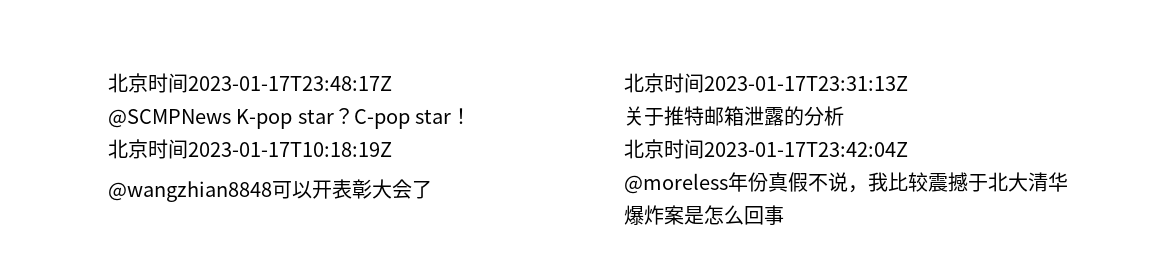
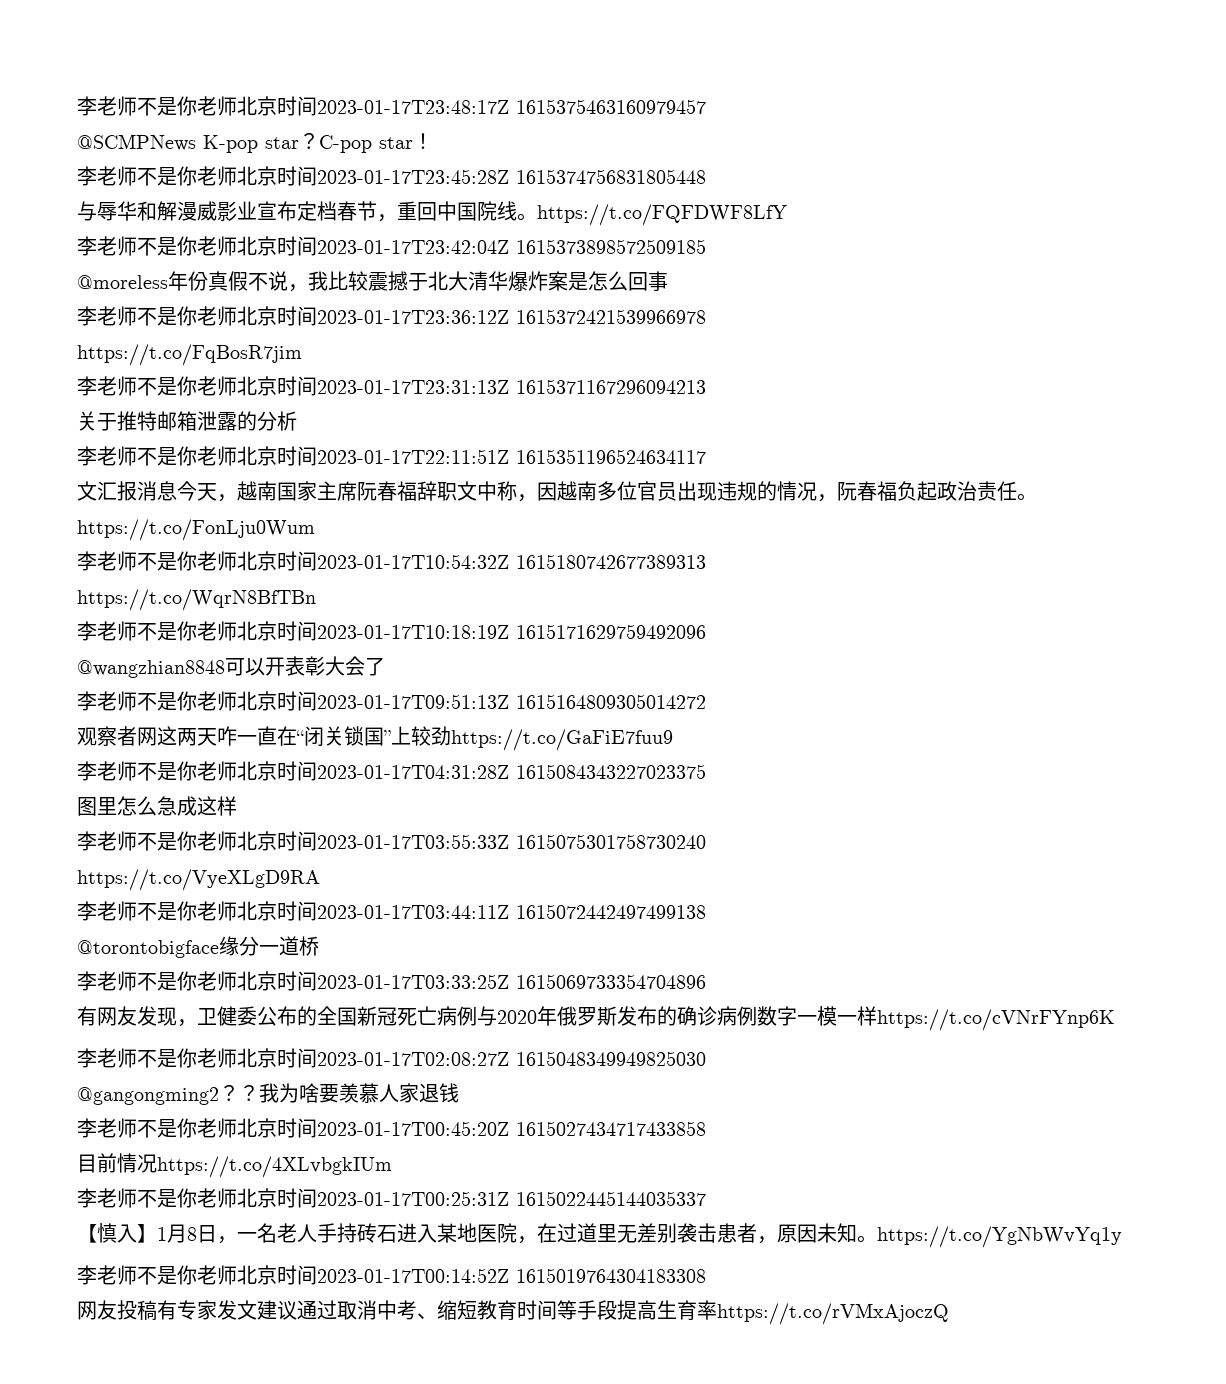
(108, 83) none -> [77,96,237,116] 李老师不是你老师
(392, 83) none -> [516,99,706,114] 1615375463160979457
[108,139,392,159] [108,179,432,202] [624,73,908,93] [624,106,844,126] 北京时间2023-01-17T10:18:19Z // @wangzhian8848可以开表彰大会了 // 北京时间2023-01-17T23:31:13Z // 关于推特邮箱泄露的分析 // -> [77,166,706,186] [77,201,787,226] [77,236,237,256] 李老师不是你老师北京时间2023-01-17T23:45:28Z 1615374756831805448 // 与辱华和解漫威影业宣布定档春节，重回中国院线。https://t.co/FQFDWF8LfY // 李老师不是你老师
(908, 149) none -> [516,239,706,254] 1615373898572509185
(784, 215) none -> [77,306,706,326] [77,344,302,366] [77,376,706,396] [77,411,297,431] [77,446,706,466] [77,481,1037,502] [77,519,315,541] [77,551,706,571] [77,589,316,611] [77,621,706,641] [77,656,385,678] [77,691,706,711] [77,726,673,751] [77,761,706,781] [77,796,237,816] [77,831,706,851] [77,869,320,891] [77,901,706,921] [77,936,319,958] [77,971,706,991] [77,1006,1115,1031] [77,1048,706,1068] [77,1083,459,1105] [77,1118,706,1138] [77,1153,392,1178] [77,1188,706,1208] [77,1223,1122,1248] [77,1265,706,1285] [77,1300,949,1325] // 李老师不是你老师北京时间2023-01-17T23:36:12Z 1615372421539966978 // https://t.co/FqBosR7jim // 李老师不是你老师北京时间2023-01-17T23:31:13Z 1615371167296094213 // 关于推特邮箱泄露的分析 // 李老师不是你老师北京时间2023-01-17T22:11:51Z 1615351196524634117 // 文汇报消息今天，越南国家主席阮春福辞职文中称，因越南多位官员出现违规的情况，阮春福负起政治责任。https://t.co/FonLju0Wum // 李老师不是你老师北京时间2023-01-17T10:54:32Z 1615180742677389313 // https://t.co/WqrN8BfTBn // 李老师不是你老师北京时间2023-01-17T10:18:19Z 1615171629759492096 // @wangzhian8848可以开表彰大会了 // 李老师不是你老师北京时间2023-01-17T09:51:13Z 1615164809305014272 // 观察者网这两天咋一直在“闭关锁国”上较劲https://t.co/GaFiE7fuu9 // 李老师不是你老师北京时间2023-01-17T04:31:28Z 1615084343227023375 // 图里怎么急成这样 // 李老师不是你老师北京时间2023-01-17T03:55:33Z 1615075301758730240 // https://t.co/VyeXLgD9RA // 李老师不是你老师北京时间2023-01-17T03:44:11Z 1615072442497499138 // @torontobigface缘分一道桥 // 李老师不是你老师北京时间2023-01-17T03:33:25Z 1615069733354704896 // 有网友发现，卫健委公布的全国新冠死亡病例与2020年俄罗斯发布的确诊病例数字一模一样https://t.co/cVNrFYnp6K // 李老师不是你老师北京时间2023-01-17T02:08:27Z 1615048349949825030 // @gangongming2？？我为啥要羡慕人家退钱 // 李老师不是你老师北京时间2023-01-17T00:45:20Z 1615027434717433858 // 目前情况https://t.co/4XLvbgkIUm // 李老师不是你老师北京时间2023-01-17T00:25:31Z 1615022445144035337 // 【慎入】1月8日，一名老人手持砖石进入某地医院，在过道里无差别袭击患者，原因未知。https://t.co/YgNbWvYq1y // 李老师不是你老师北京时间2023-01-17T00:14:52Z 1615019764304183308 // 网友投稿有专家发文建议通过取消中考、缩短教育时间等手段提高生育率https://t.co/rVMxAjoczQ

